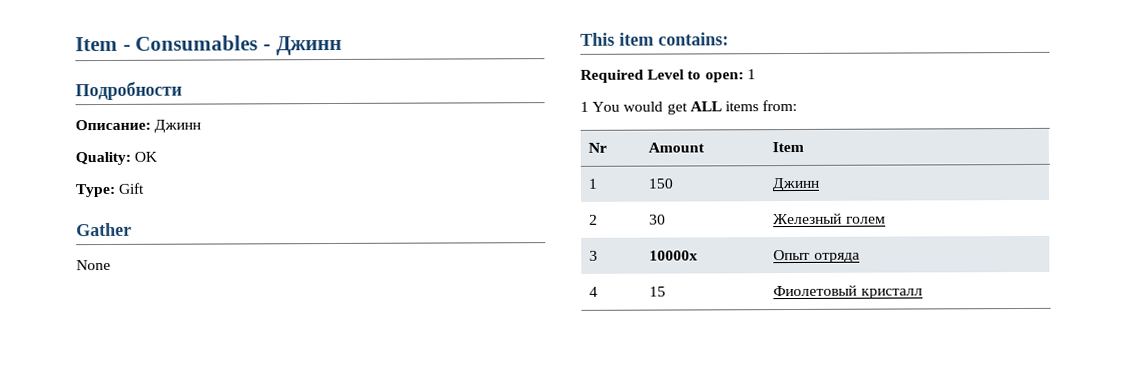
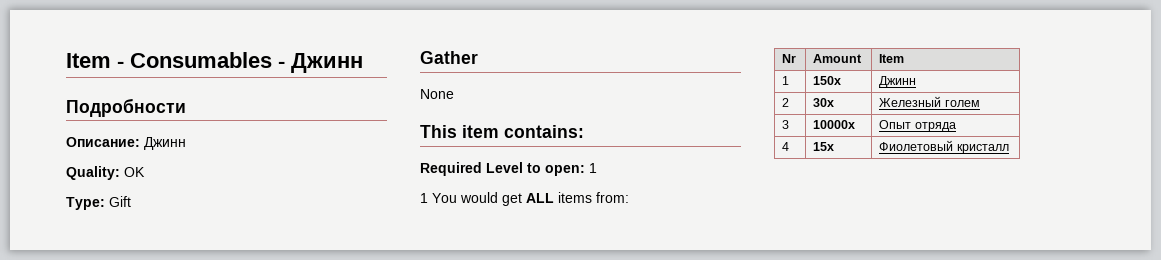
[648,178,674,189] 150 -> [813,76,842,85] 150x
[649,214,667,225] 30 -> [813,98,835,107] 30x
[649,286,667,297] 15 -> [813,142,835,151] 15x

